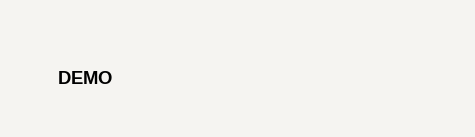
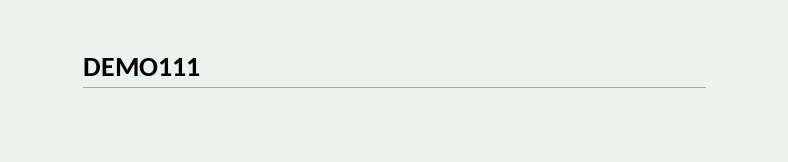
[58,71,112,84] DEMO -> [83,58,200,76] DEMO111

